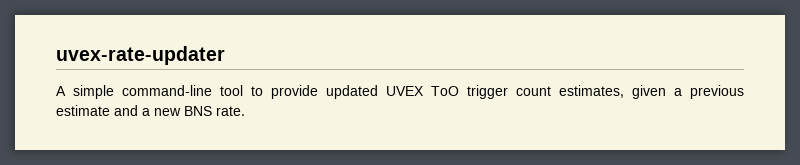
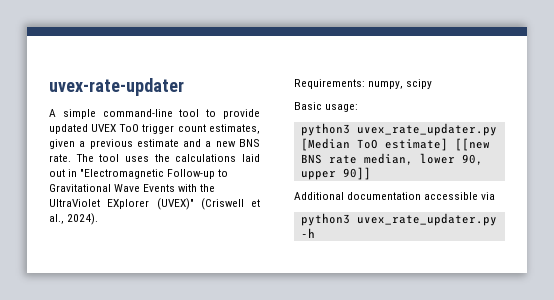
(245, 111) none -> [75,154,260,162] [49,169,229,179] [49,184,216,192] [49,198,260,210] [49,213,99,225] [294,79,433,89] [294,102,359,112] [300,123,497,136] [300,138,490,151] [300,153,483,165] [300,167,371,180] [294,192,496,200] [300,213,497,226] [300,228,315,238] The tool uses the calculations laid out in "Electromagnetic Follow-up to Gravitational Wave Events with the UltraViolet EXplorer (UVEX)" (Criswell et al., 2024). // Requirements: numpy, scipy // Basic usage: // python3 uvex_rate_updater.py [Median ToO estimate] [[new BNS rate median, lower 90, upper 90]] // Additional documentation accessible via // python3 uvex_rate_updater.py -h

